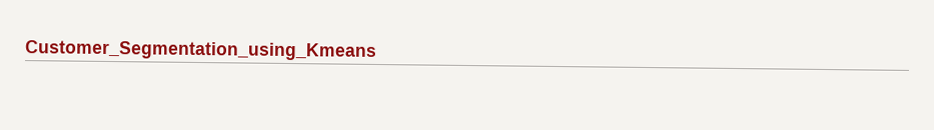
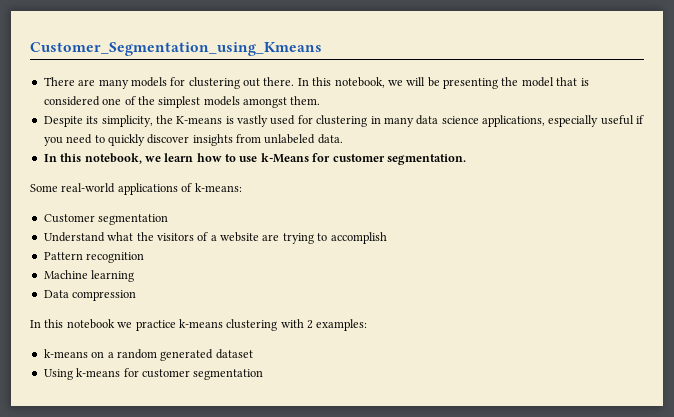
(377, 50) none -> [43,77,589,89] [43,96,321,108] [43,115,645,127] [43,134,343,146] [43,153,466,165] [30,183,242,195] [43,214,169,225] [43,232,387,244] [43,252,145,263] [43,270,135,282] [43,290,137,301] [30,319,368,331] [43,349,253,361] [43,368,264,380] // There are many models for clustering out there. In this notebook, we will be presenting the model that is considered one of the simplest models amongst them. // Despite its simplicity, the K-means is vastly used for clustering in many data science applications, especially useful if you need to quickly discover insights from unlabeled data. // In this notebook, we learn how to use k-Means for customer segmentation. // Some real-world applications of k-means: // Customer segmentation // Understand what the visitors of a website are trying to accomplish // Pattern recognition // Machine learning // Data compression // In this notebook we practice k-means clustering with 2 examples: // k-means on a random generated dataset // Using k-means for customer segmentation

